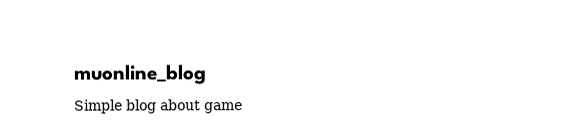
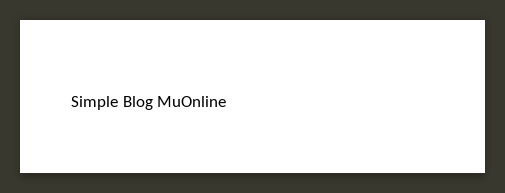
[73,64,207,85] [74,99,243,114] muonline_blog // Simple blog about game -> [71,96,227,110] Simple Blog MuOnline

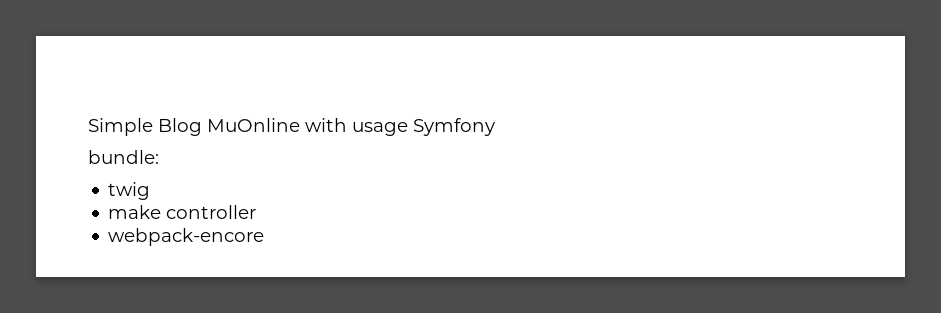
(227, 101) none -> [305,118,495,136] [88,150,159,164] [108,182,151,200] [108,205,257,219] [108,228,265,246] with usage Symfony // bundle: // twig // make controller // webpack-encore

